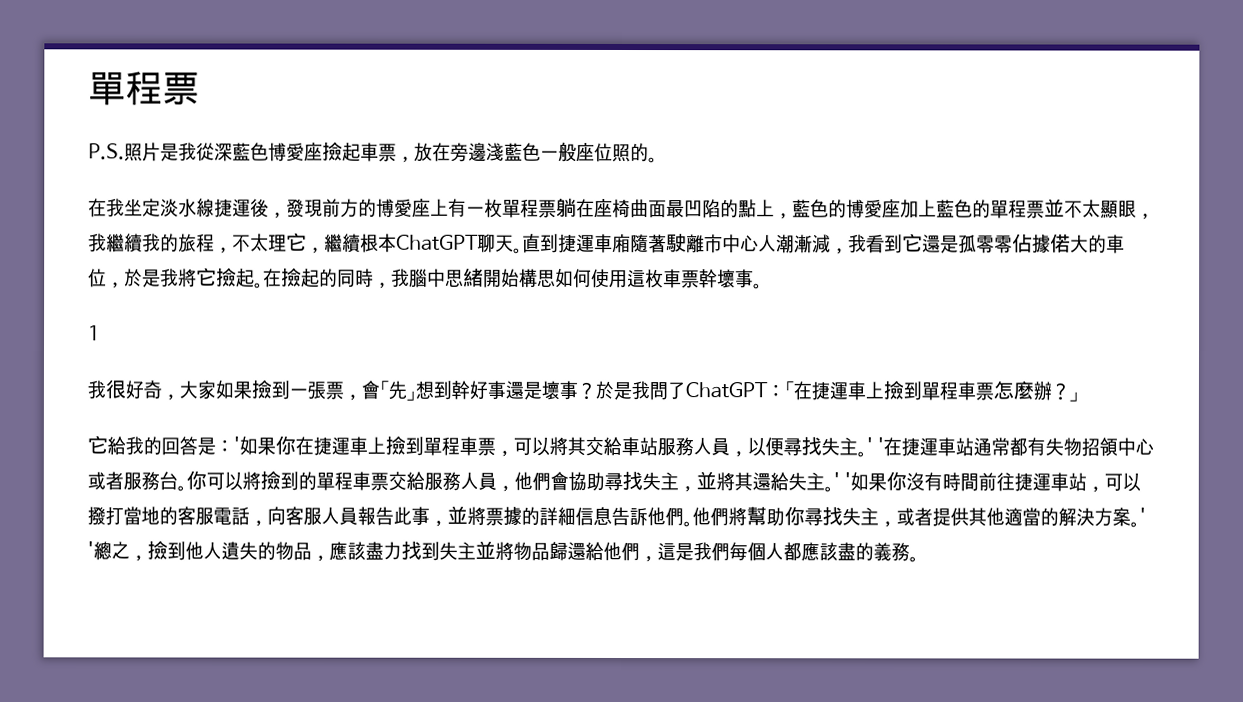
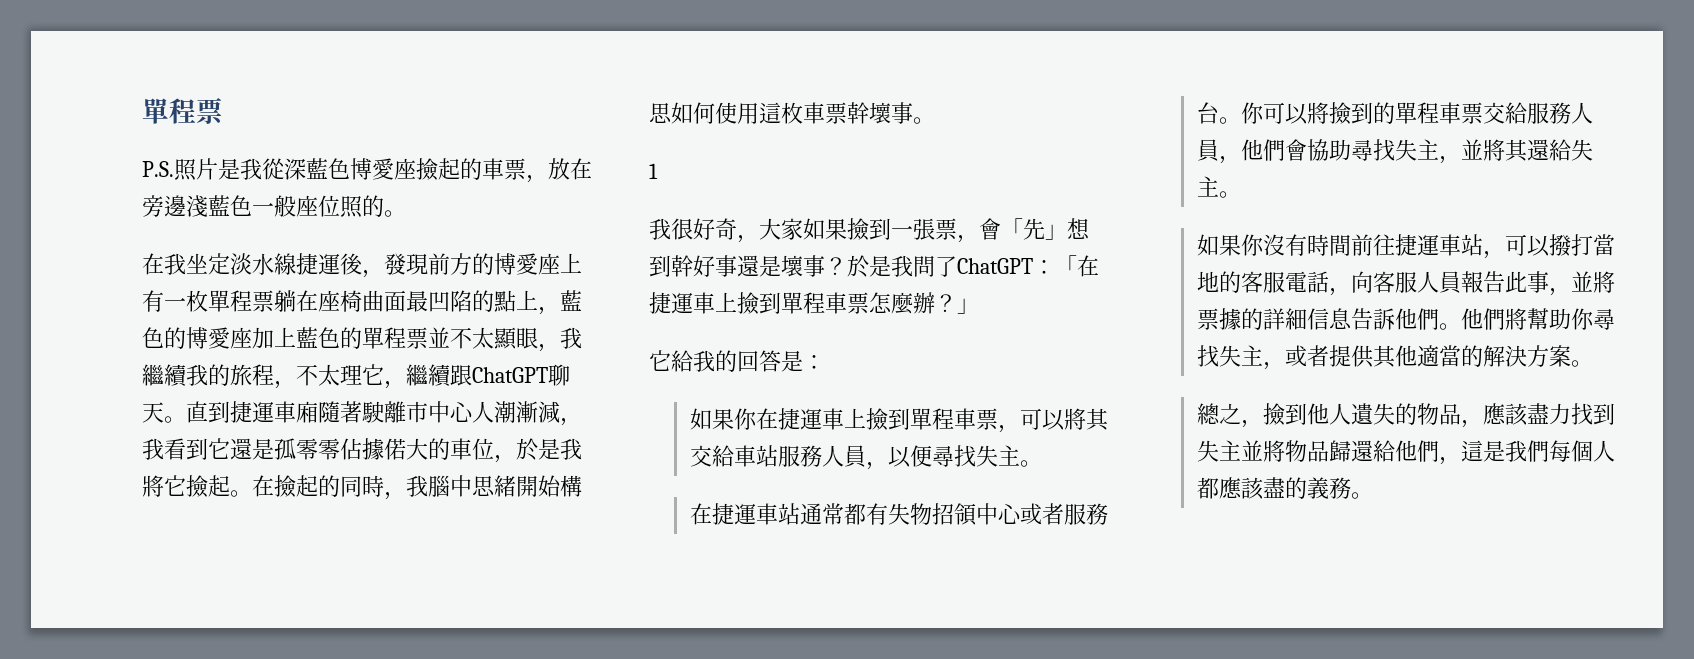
(361, 152) none -> [460,158,482,180] 的
[360,233,397,253] 根本 -> [450,365,472,386] 跟
[233,436,240,453] ' -> (825, 362) //
[866,437,885,454] ' ' -> (1042, 463) //
[833,472,852,489] ' ' -> (1241, 194) //
[1139,507,1146,524] [87,541,94,558] ' ' -> (1593, 363) //

